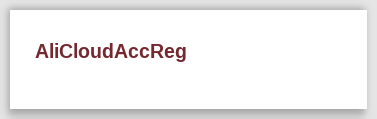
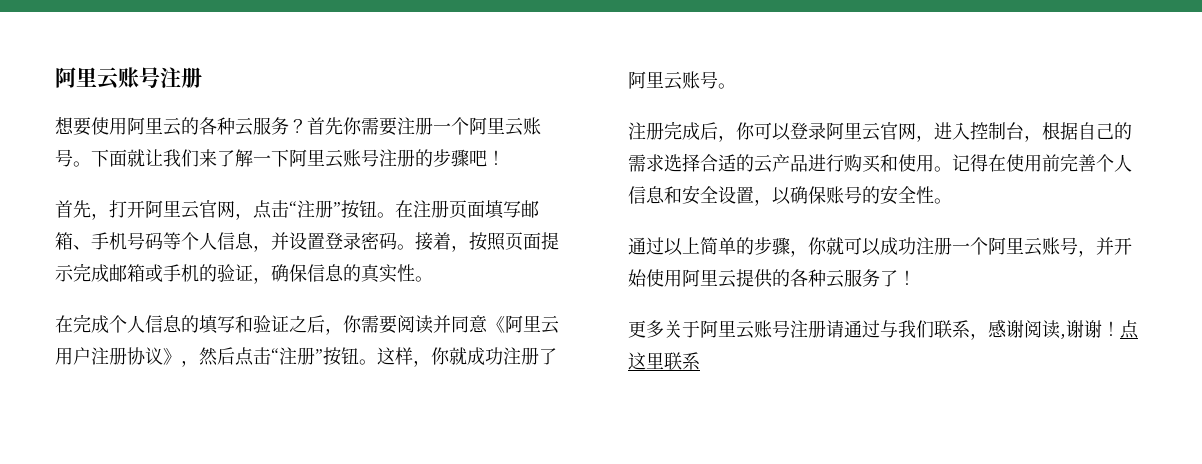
[35,43,187,62] AliCloudAccReg -> [55,67,202,90] [55,116,541,136] [55,149,505,168] [55,200,539,220] [55,232,559,252] [55,263,433,284] [55,314,559,335] [55,347,557,367] [628,71,736,90] [628,121,1132,142] [628,153,1132,173] [628,185,952,206] [628,237,1132,257] [628,269,916,288] [628,320,1139,340] [628,352,700,370] 阿里云账号注册 // 想要使用阿里云的各种云服务？首先你需要注册一个阿里云账号。下面就让我们来了解一下阿里云账号注册的步骤吧！ // 首先，打开阿里云官网，点击“注册”按钮。在注册页面填写邮箱、手机号码等个人信息，并设置登录密码。接着，按照页面提示完成邮箱或手机的验证，确保信息的真实性。 // 在完成个人信息的填写和验证之后，你需要阅读并同意《阿里云用户注册协议》，然后点击“注册”按钮。这样，你就成功注册了阿里云账号。 // 注册完成后，你可以登录阿里云官网，进入控制台，根据自己的需求选择合适的云产品进行购买和使用。记得在使用前完善个人信息和安全设置，以确保账号的安全性。 // 通过以上简单的步骤，你就可以成功注册一个阿里云账号，并开始使用阿里云提供的各种云服务了！ // 更多关于阿里云账号注册请通过与我们联系，感谢阅读,谢谢！点这里联系

